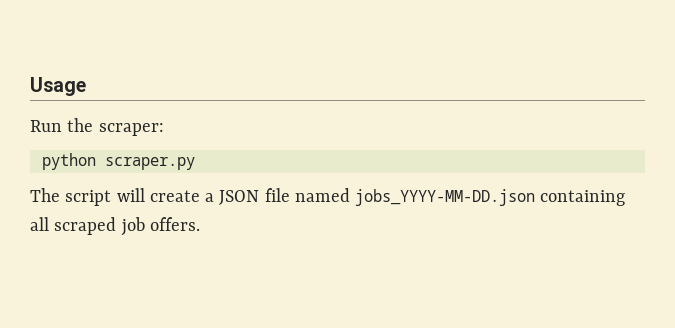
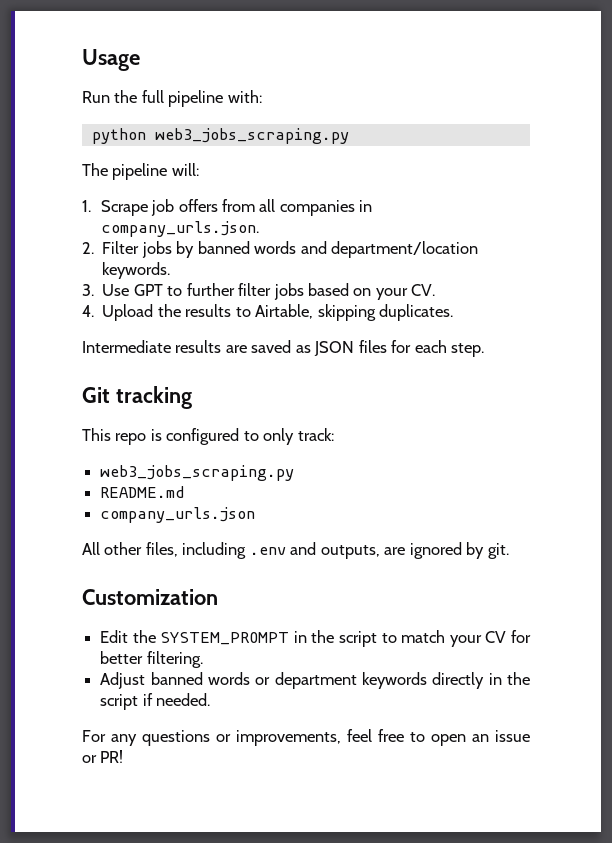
[98,123,164,136] scraper: -> [141,90,262,107] full pipeline with:
[104,157,195,170] scraper.py -> [154,128,349,144] web3_jobs_scraping.py
[65,188,626,206] [30,217,200,236] script will create a JSON file named jobs_YYYY-MM-DD.json containing all scraped job offers. -> [112,163,199,180] [82,199,373,216] [100,221,259,237] [82,241,478,258] [102,262,171,279] [82,283,436,300] [82,304,453,321] [82,340,485,357] [82,386,192,409] [82,428,334,445] [100,465,295,481] [100,486,185,498] [100,507,256,523] [82,542,509,559] [82,589,218,605] [100,630,531,647] [100,651,203,668] [100,672,530,689] [100,693,211,710] [82,729,530,746] [82,750,124,763] pipeline will: // 1. Scrape job offers from all companies in company_urls.json. // 2. Filter jobs by banned words and department/location keywords. // 3. Use GPT to further filter jobs based on your CV. // 4. Upload the results to Airtable, skipping duplicates. // Intermediate results are saved as JSON files for each step. // Git tracking // This repo is configured to only track: // web3_jobs_scraping.py // README.md // company_urls.json // All other files, including .env and outputs, are ignored by git. // Customization // Edit the SYSTEM_PROMPT in the script to match your CV for better filtering. // Adjust banned words or department keywords directly in the script if needed. // For any questions or improvements, feel free to open an issue or PR!

